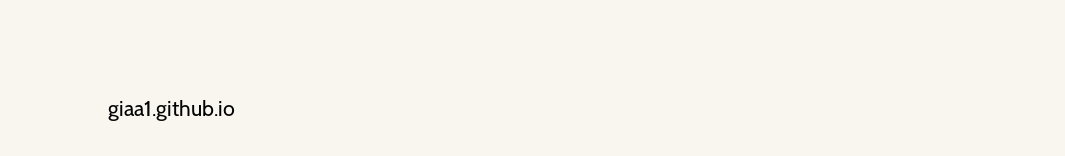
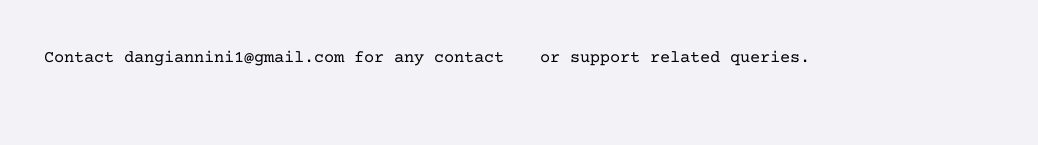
[108,100,235,121] giaa1.github.io -> [44,50,810,66] Contact dangiannini1@gmail.com for any contact or support related queries.

